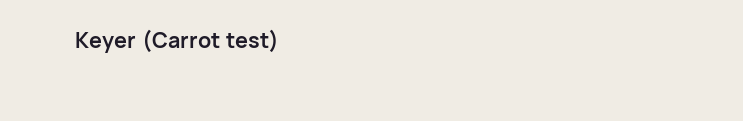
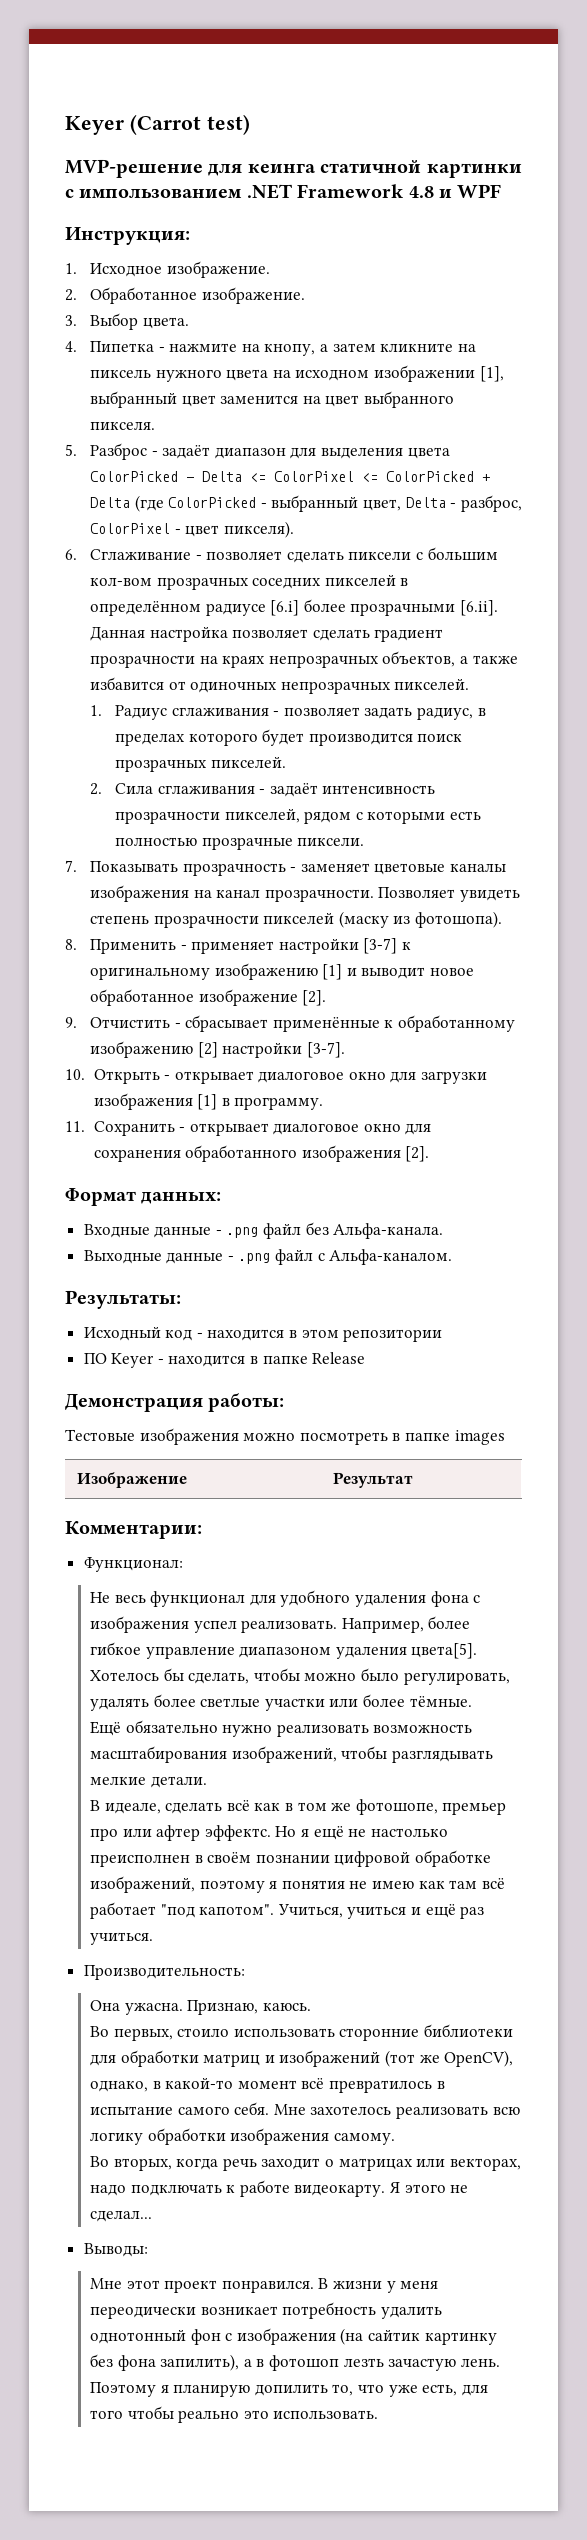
(279, 41) none -> [65,159,522,178] [65,184,502,199] [65,227,190,245] [65,261,270,278] [65,287,305,304] [65,313,189,330] [65,341,476,356] [90,365,504,382] [90,391,455,408] [90,421,156,430] [65,443,450,460] [90,471,491,482] [90,495,522,512] [90,521,294,538] [65,547,498,563] [90,574,409,590] [90,599,499,616] [90,626,444,642] [90,651,518,668] [90,677,470,694] [90,705,486,720] [115,729,463,746] [115,756,286,772] [90,783,436,797] [115,808,482,824] [115,837,365,850] [65,860,507,876] [90,885,521,902] [90,911,503,928] [65,938,412,954] [90,963,475,980] [90,989,327,1006] [65,1015,516,1032] [90,1041,345,1058] [65,1069,488,1084] [93,1093,324,1110] [65,1121,432,1136] [93,1145,430,1162] [65,1188,222,1206] [83,1222,444,1239] [83,1249,453,1265] [65,1290,181,1309] [83,1326,443,1342] [83,1352,366,1368] [65,1393,285,1412] [65,1428,505,1445] [76,1472,187,1488] [332,1472,413,1488] [65,1521,202,1539] [83,1557,183,1572] [90,1590,481,1607] [90,1616,471,1633] [90,1642,478,1659] [90,1668,510,1685] [90,1694,472,1711] [90,1720,473,1737] [90,1746,493,1763] [90,1776,207,1788] [90,1799,507,1815] [90,1825,448,1841] [90,1850,492,1867] [90,1876,505,1893] [90,1902,485,1919] [90,1932,154,1945] [83,1965,245,1980] [90,2000,311,2015] [90,2024,514,2041] [90,2050,514,2067] [90,2077,445,2093] [90,2102,520,2119] [90,2128,395,2145] [90,2156,521,2171] [90,2180,469,2197] [90,2210,153,2222] [83,2243,148,2257] [90,2278,439,2293] [90,2302,442,2319] [90,2328,497,2345] [90,2354,500,2371] [90,2382,488,2397] [90,2406,379,2423] // MVP-решение для кеинга статичной картинки с импользованием .NET Framework 4.8 и WPF // Инструкция: // 1. Исходное изображение. // 2. Обработанное изображение. // 3. Выбор цвета. // 4. Пипетка - нажмите на кнопу, а затем кликните на пиксель нужного цвета на исходном изображении [1], выбранный цвет заменится на цвет выбранного пикселя. // 5. Разброс - задаёт диапазон для выделения цвета ColorPicked - Delta <= ColorPixel <= ColorPicked + Delta (где ColorPicked - выбранный цвет, Delta - разброс, ColorPixel - цвет пикселя). // 6. Сглаживание - позволяет сделать пиксели с большим кол-вом прозрачных соседних пикселей в определённом радиусе [6.i] более прозрачными [6.ii]. Данная настройка позволяет сделать градиент прозрачности на краях непрозрачных объектов, а также избавится от одиночных непрозрачных пикселей. // 1. Радиус сглаживания - позволяет задать радиус, в пределах которого будет производится поиск прозрачных пикселей. // 2. Сила сглаживания - задаёт интенсивность прозрачности пикселей, рядом с которыми есть полностью прозрачные пиксели. // 7. Показывать прозрачность - заменяет цветовые каналы изображения на канал прозрачности. Позволяет увидеть степень прозрачности пикселей (маску из фотошопа). // 8. Применить - применяет настройки [3-7] к оригинальному изображению [1] и выводит новое обработанное изображение [2]. // 9. Отчистить - сбрасывает применённые к обработанному изображению [2] настройки [3-7]. // 10. Открыть - открывает диалоговое окно для загрузки изображения [1] в программу. // 11. Сохранить - открывает диалоговое окно для сохранения обработанного изображения [2]. // Формат данных: // Входные данные - .png файл без Альфа-канала. // Выходные данные - .png файл с Альфа-каналом. // Результаты: // Исходный код - находится в этом репозитории // ПО Keyer - находится в папке Release // Демонстрация работы: // Тестовые изображения можно посмотреть в папке images // Изображение | Результат // Комментарии: // Функционал: // Не весь функционал для удобного удаления фона с изображения успел реализовать. Например, более гибкое управление диапазоном удаления цвета[5]. Хотелось бы сделать, чтобы можно было регулировать, удалять более светлые участки или более тёмные. // Ещё обязательно нужно реализовать возможность масштабирования изображений, чтобы разглядывать мелкие детали. // В идеале, сделать всё как в том же фотошопе, премьер про или афтер эффектс. Но я ещё не настолько преисполнен в своём познании цифровой обработке изображений, поэтому я понятия не имею как там всё работает "под капотом". Учиться, учиться и ещё раз учиться. // Производительность: // Она ужасна. Признаю, каюсь. // Во первых, стоило использовать сторонние библиотеки для обработки матриц и изображений (тот же OpenCV), однако, в какой-то момент всё превратилось в испытание самого себя. Мне захотелось реализовать всю логику обработки изображения самому. // Во вторых, когда речь заходит о матрицах или векторах, надо подключать к работе видеокарту. Я этого не сделал... // Выводы: // Мне этот проект понравился. В жизни у меня переодически возникает потребность удалить однотонный фон с изображения (на сайтик картинку без фона запилить), а в фотошоп лезть зачастую лень. Поэтому я планирую допилить то, что уже есть, для того чтобы реально это использовать.

